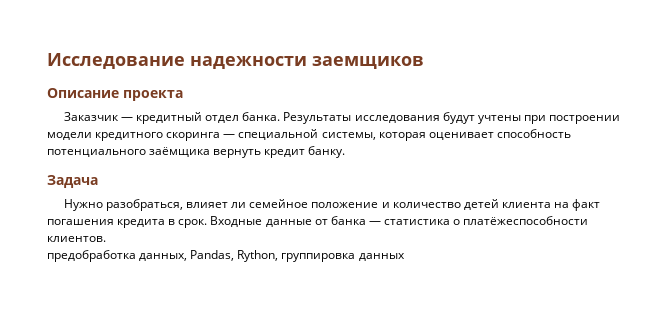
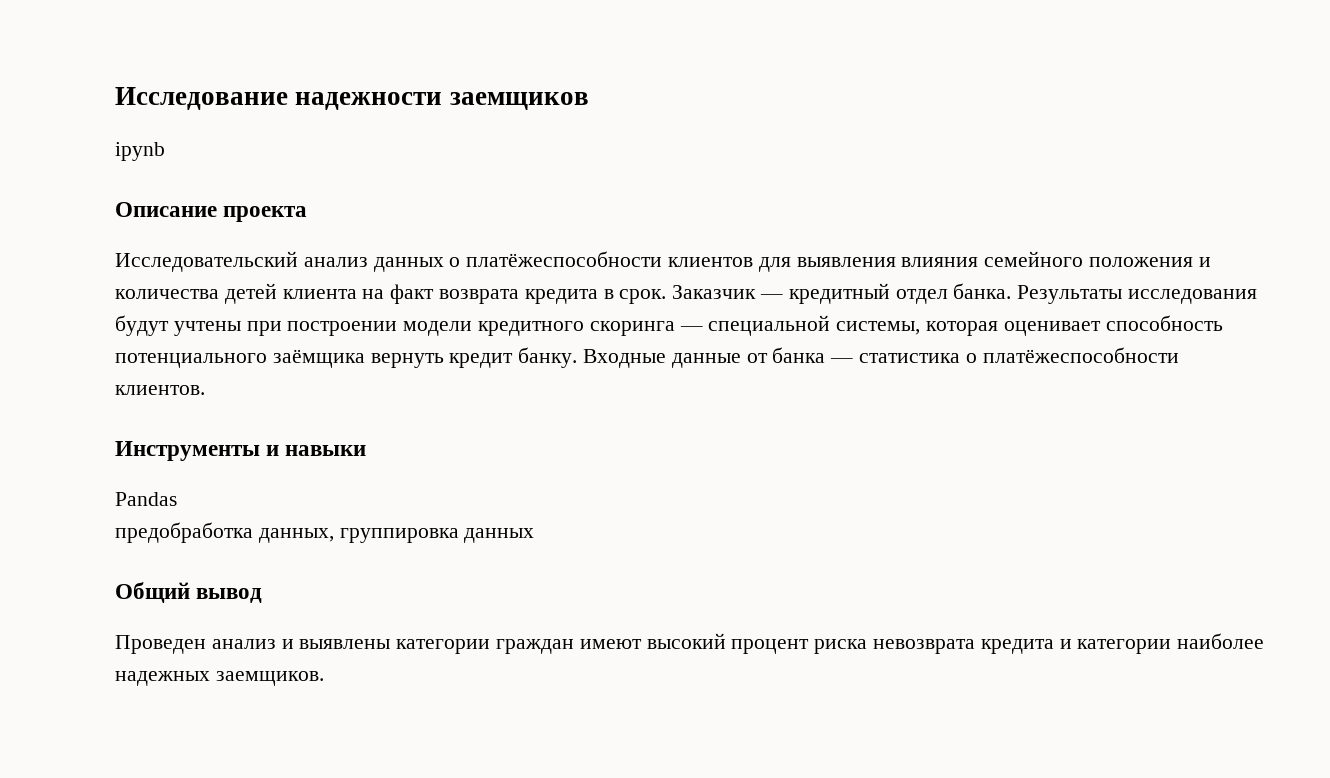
(424, 62) none -> [115,142,165,161] // ipynb
(183, 95) none -> [115,251,1211,272] [115,283,667,304] Исследовательский анализ данных о платёжеспособности клиентов для выявления влияния семейного положения и количества детей клиента на факт возврата кредита в срок.
[47,175,98,188] [63,199,601,211] [47,219,208,228] // Задача // Нужно разобраться, влияет ли семейное положение и количество детей клиента на факт погашения кредита в срок. -> (578, 357) none
(106, 239) none -> [115,441,367,461] [115,492,177,506] // Инструменты и навыки // Pandas
[190,250,279,262] Pandas, Rython, -> (334, 535) none
(405, 257) none -> [115,582,263,603] [115,633,1265,654] [115,671,324,686] // Общий вывод // Проведен анализ и выявлены категории граждан имеют высокий процент риска невозврата кредита и категории наиболее надежных заемщиков.

